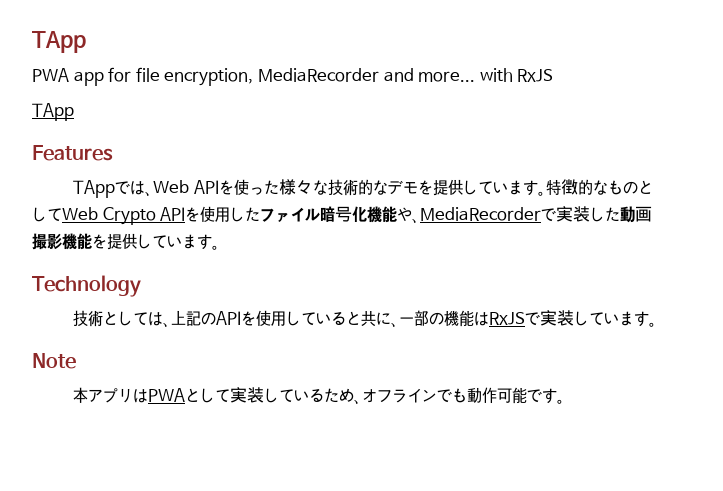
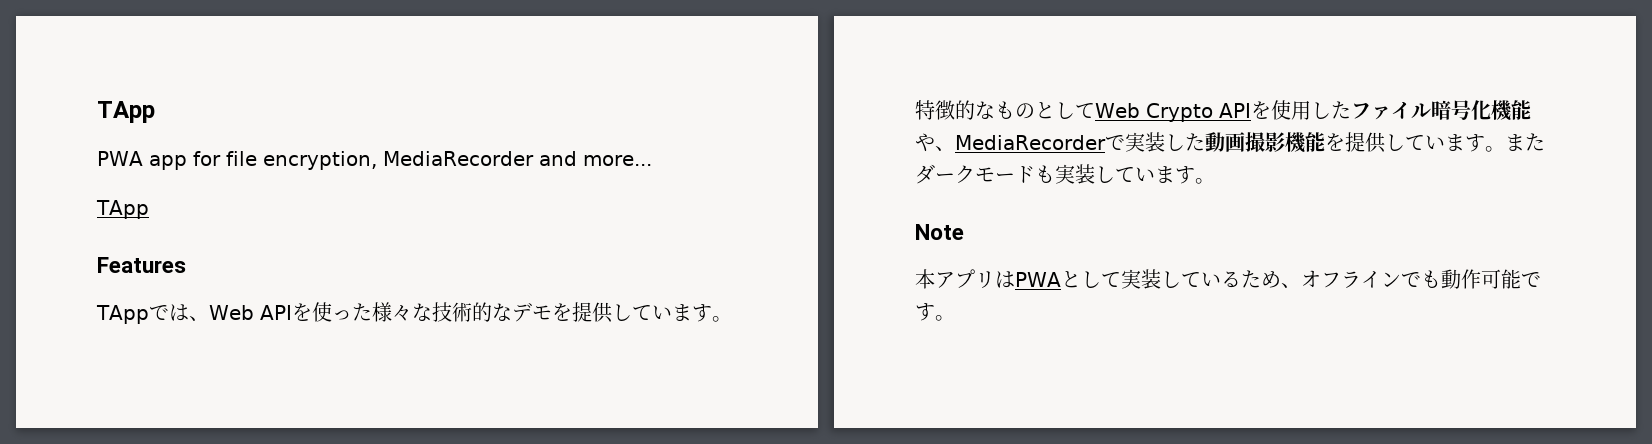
[479,68,554,82] with RxJS -> (652, 160) none
[32,275,141,297] [73,310,541,328] // Technology // 技術としては、上記のAPIを使用していると共に、一部の機能はRxJSで -> [1504,133,1545,151] [915,164,1055,184] またダークモードも

